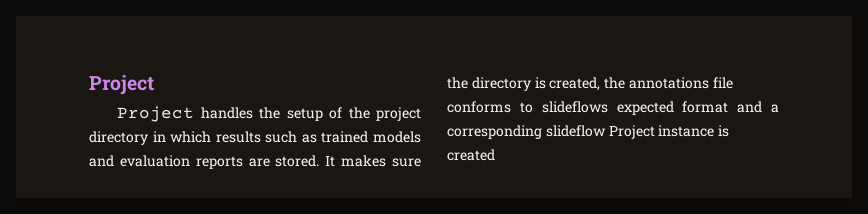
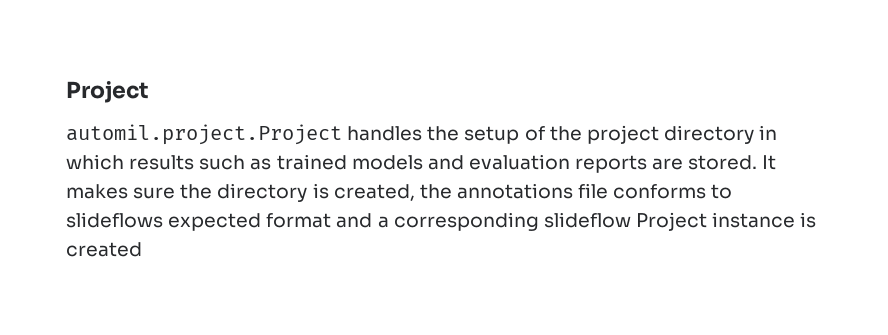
[117,106,195,122] Project -> [66,124,342,145] automil.project.Project

